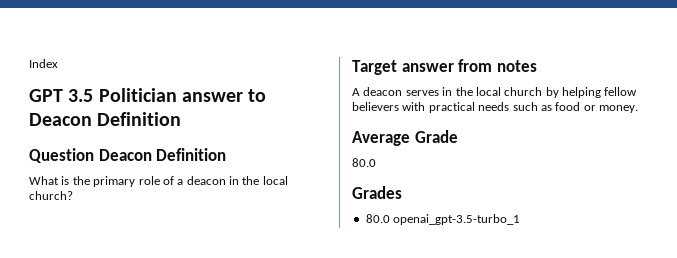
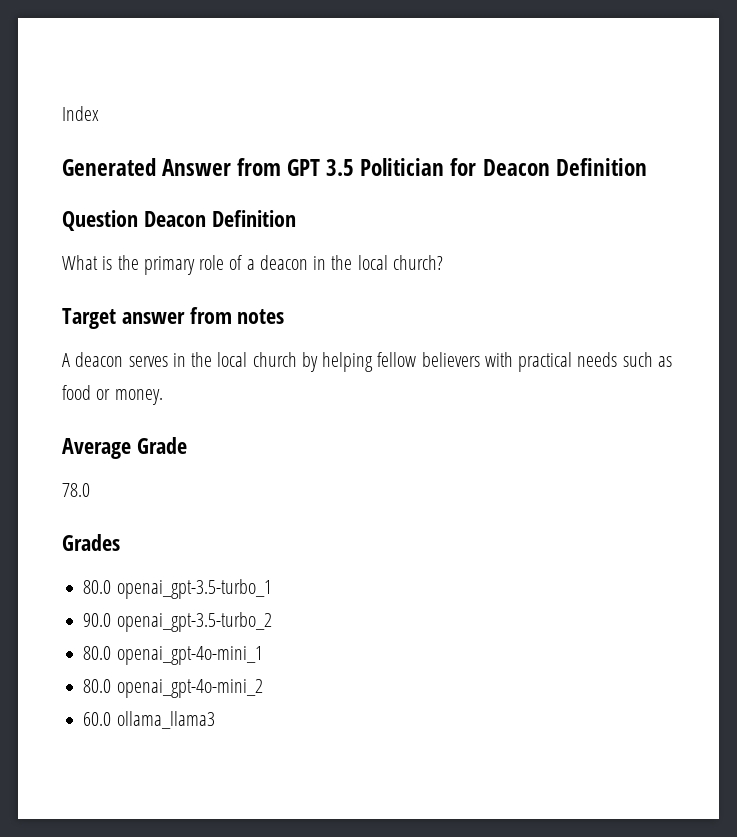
(58, 63) none -> [62,158,282,176] Generated Answer from
[181,89,267,102] answer to -> [450,158,477,176] for
[352,158,376,167] 80.0 -> [62,483,90,497] 78.0
(521, 219) none -> [83,612,272,632] [83,646,263,665] [83,679,263,698] [83,711,215,729] // 90.0 openai_gpt-3.5-turbo_2 // 80.0 openai_gpt-4o-mini_1 // 80.0 openai_gpt-4o-mini_2 // 60.0 ollama_llama3

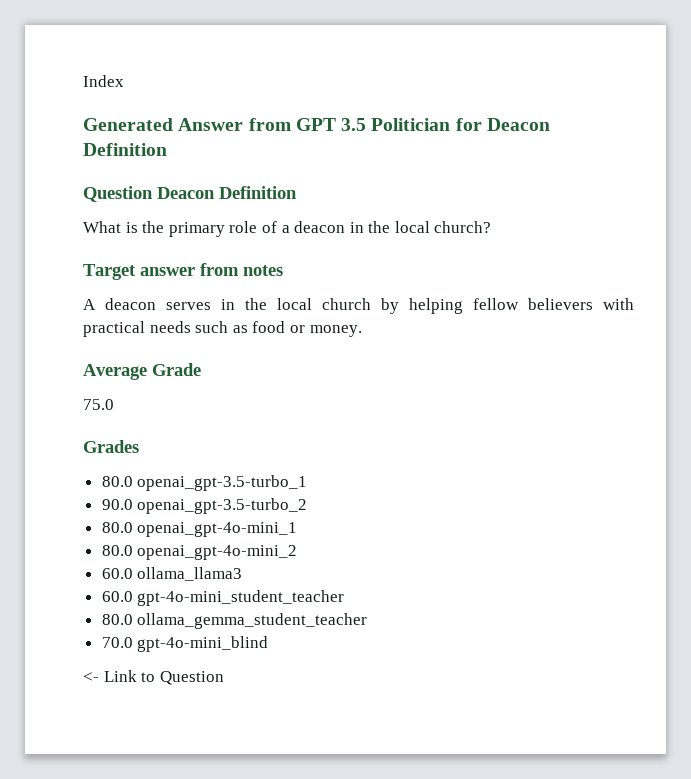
[62,483,90,497] 78.0 -> [83,399,114,410] 75.0
(215, 720) none -> [101,590,345,606] [101,613,368,629] [101,636,269,652] [83,670,224,685] // 60.0 gpt-4o-mini_student_teacher // 80.0 ollama_gemma_student_teacher // 70.0 gpt-4o-mini_blind // <- Link to Question

